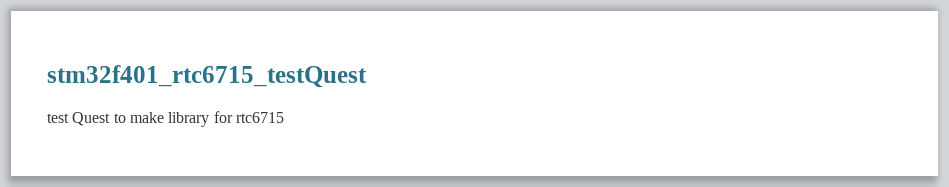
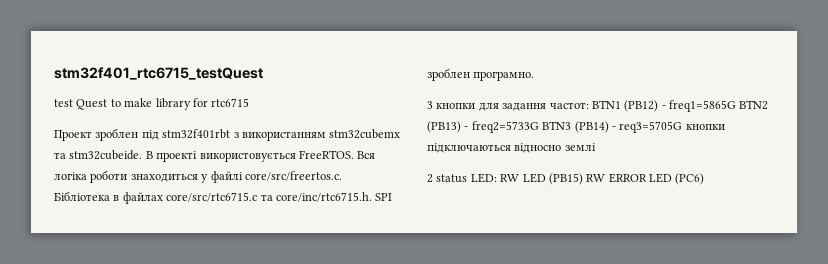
(284, 117) none -> [54,128,401,141] [54,150,376,162] [54,170,342,183] [54,191,393,204] [427,68,535,81] [427,100,769,112] [427,121,725,133] [427,143,596,153] [427,173,705,185] // Проект зроблен під stm32f401rbt з використанням stm32cubemx та stm32cubeide. В проекті використовується FreeRTOS. Вся логіка роботи знаходиться у файлі core/src/freertos.c. Бібліотека в файлах core/src/rtc6715.c та core/inc/rtc6715.h. SPI зроблен програмно. // 3 кнопки для задання частот: BTN1 (PB12) - freq1=5865G BTN2 (PB13) - freq2=5733G BTN3 (PB14) - req3=5705G кнопки підключаються відносно землі // 2 status LED: RW LED (PB15) RW ERROR LED (PC6)

